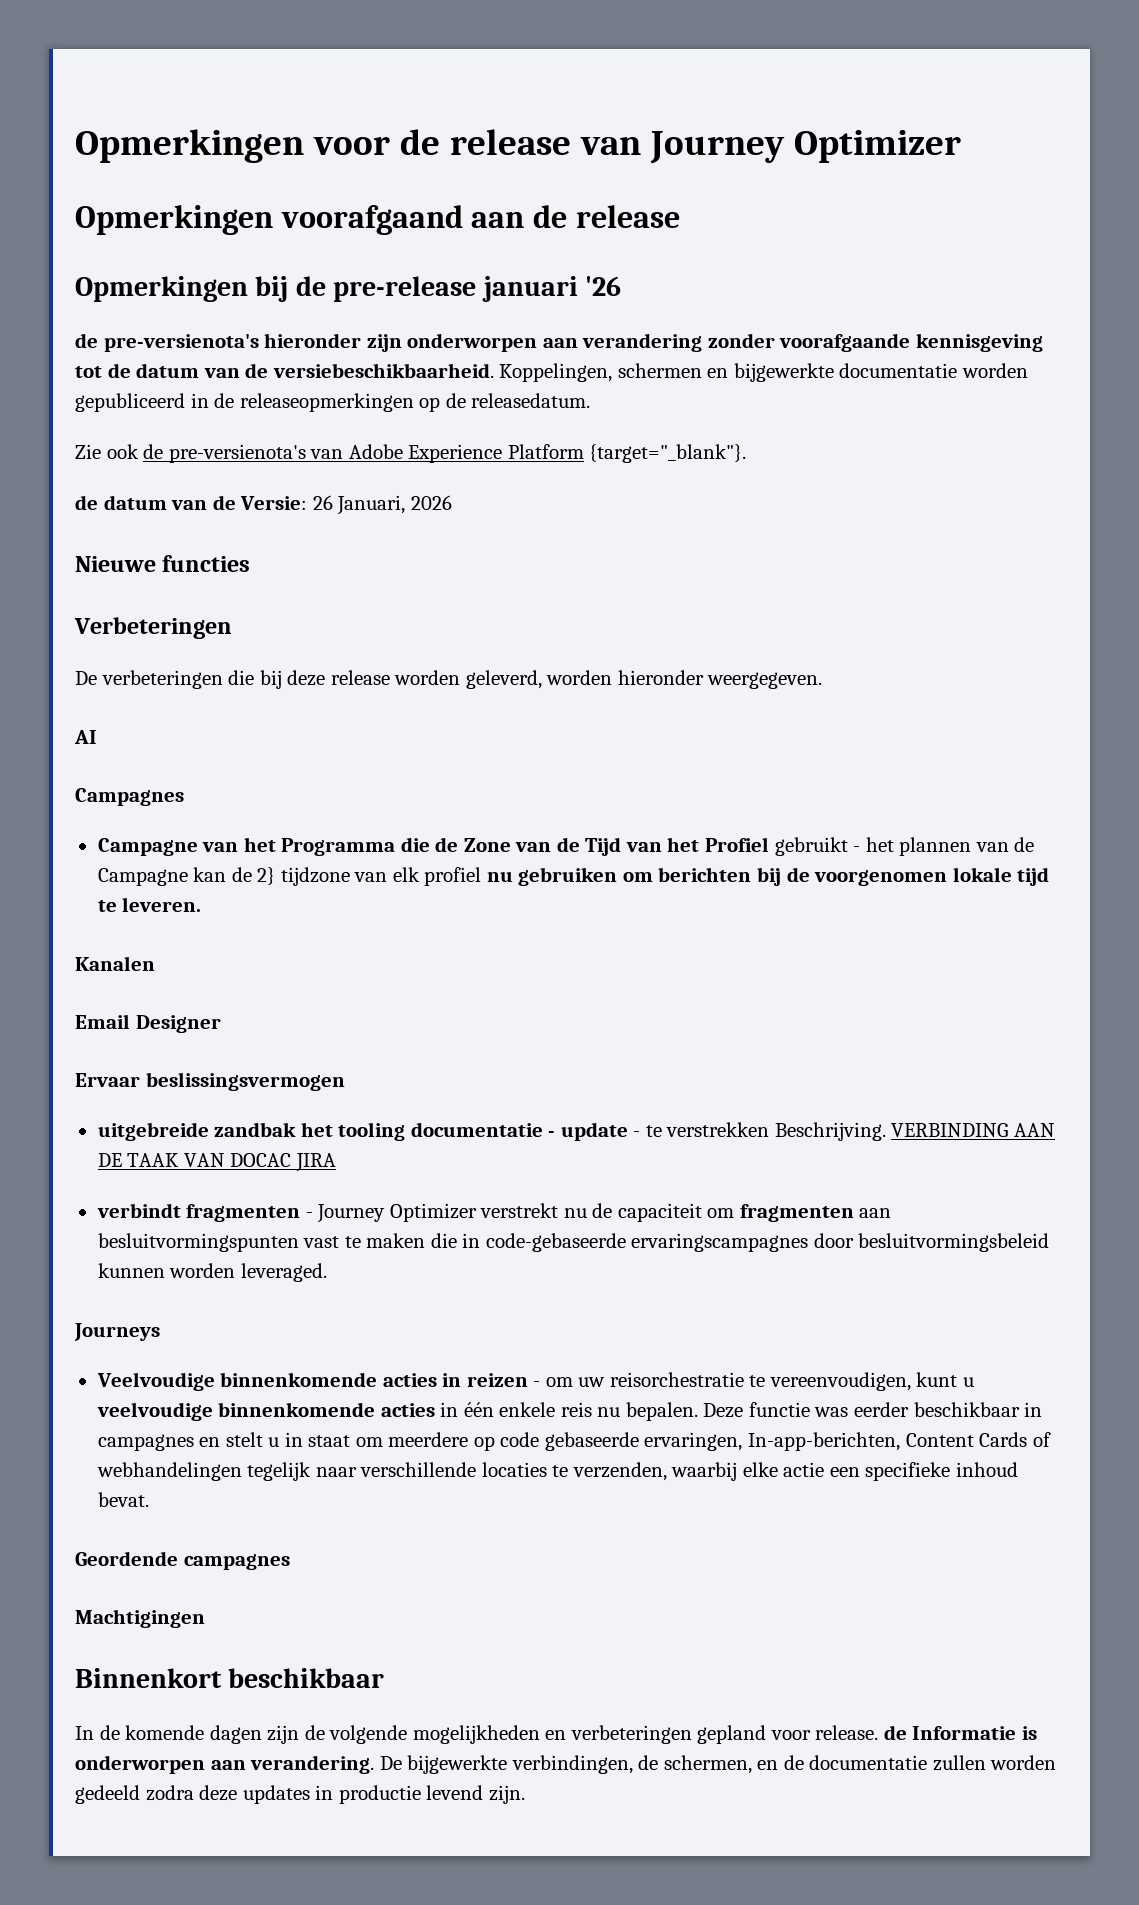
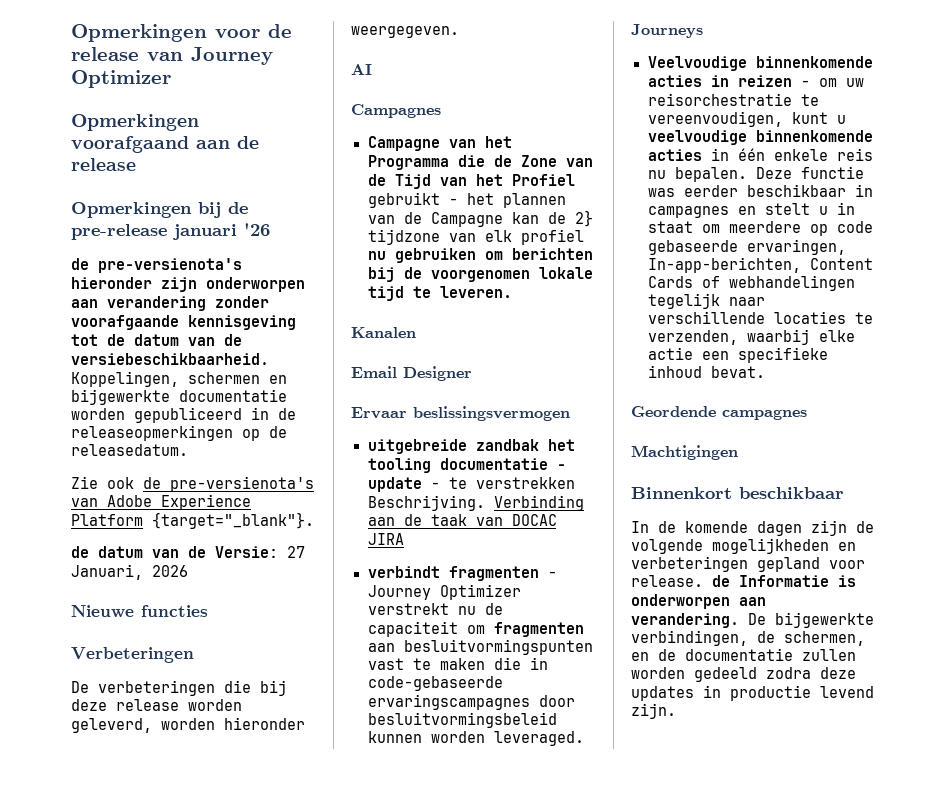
[312,495,333,510] 26 -> [287,546,305,558] 27
[891,1123,1055,1137] [97,1153,225,1167] VERBINDING AAN DE TAAK VAN -> [493,495,584,511] [367,514,503,526] Verbinding aan de taak van

